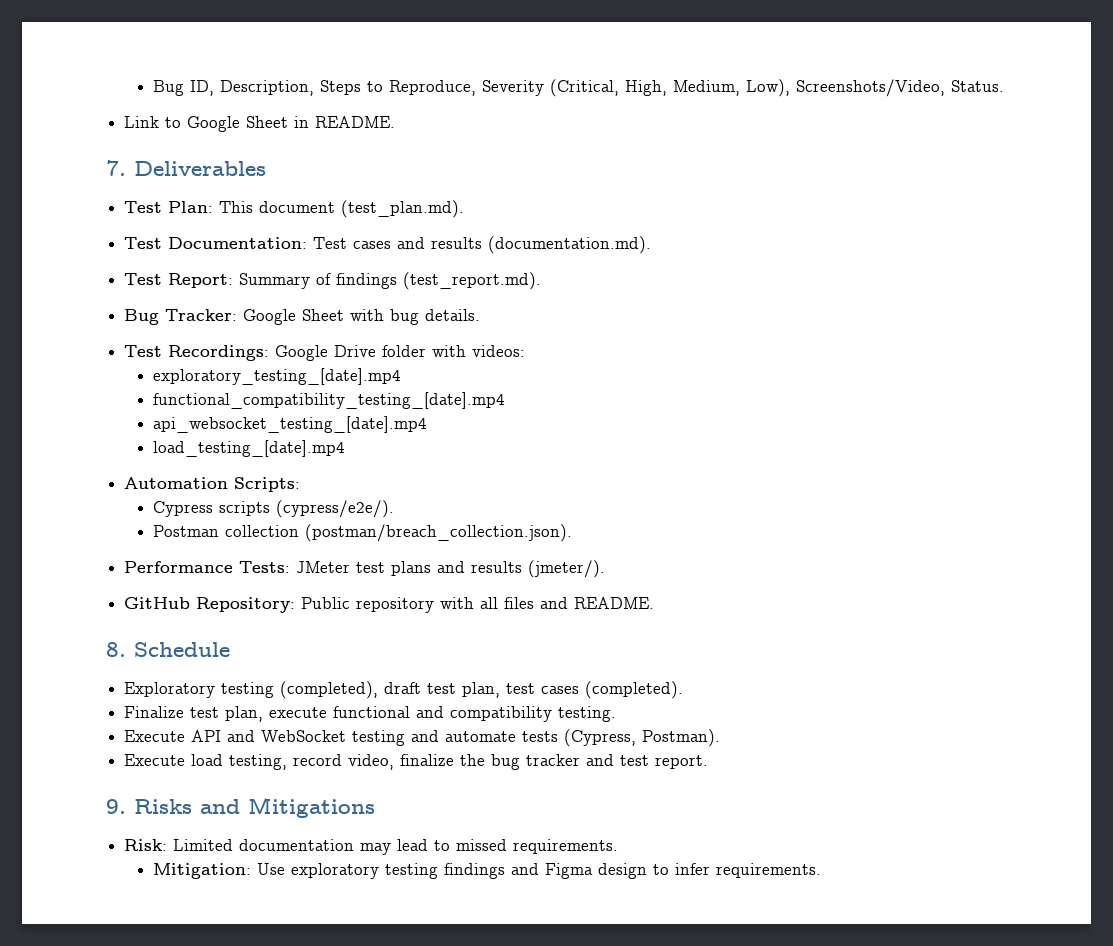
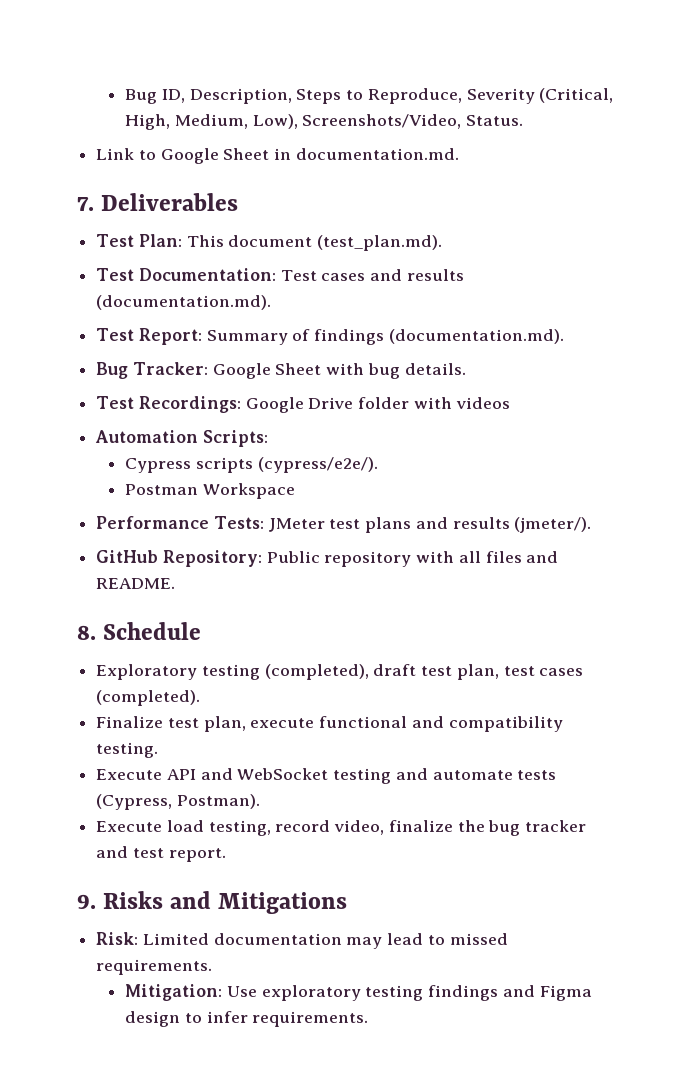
[315,116,396,128] README. -> [295,148,459,160] documentation.md.
[403,272,542,290] (test_report.md). -> [388,329,564,344] (documentation.md).
[472,345,526,357] [153,368,402,385] [153,392,506,409] [153,416,428,433] [153,440,346,457] videos: // exploratory_testing_[date].mp4 // functional_compatibility_testing_[date].mp4 // api_websocket_testing_[date].mp4 // load_testing_[date].mp4 -> [455,397,510,409] videos
[225,524,573,542] collection (postman/breach_collection.json). -> [202,483,295,499] Workspace

